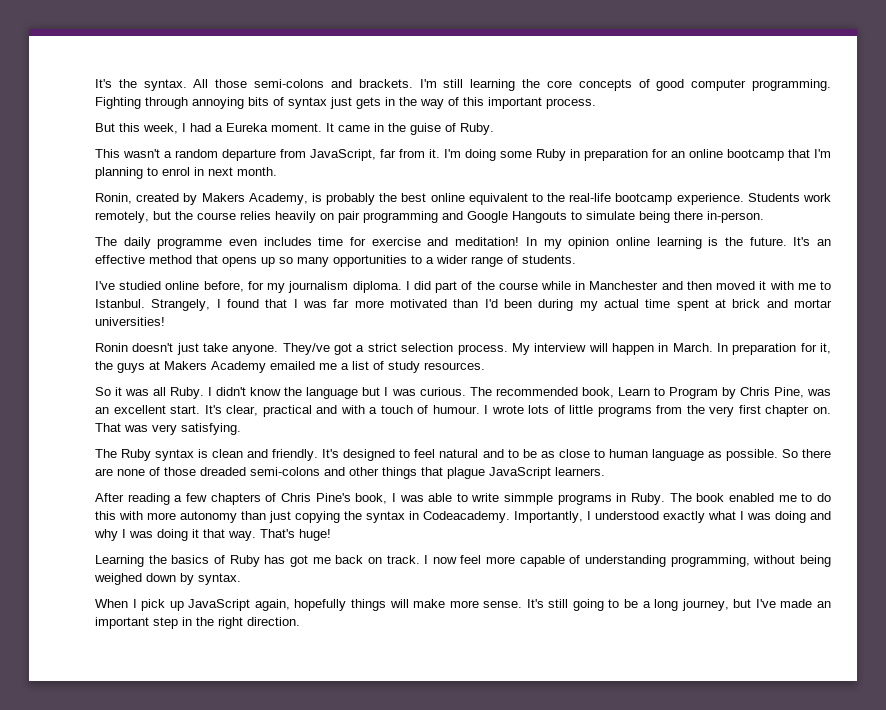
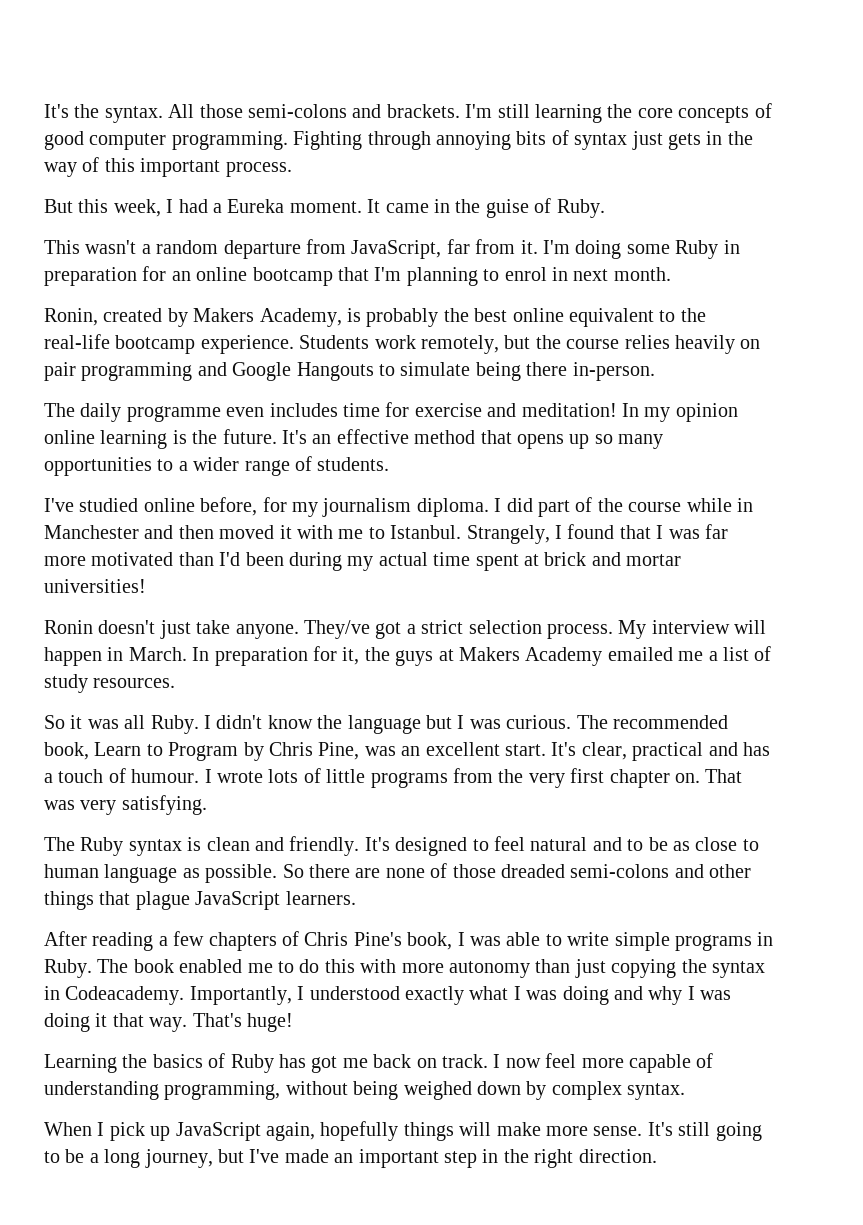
[340,405,365,414] with -> [742,742,770,756] has
[504,493,554,505] simmple -> [614,932,670,951] simple
(194, 579) none -> [551,1081,622,1100] complex

